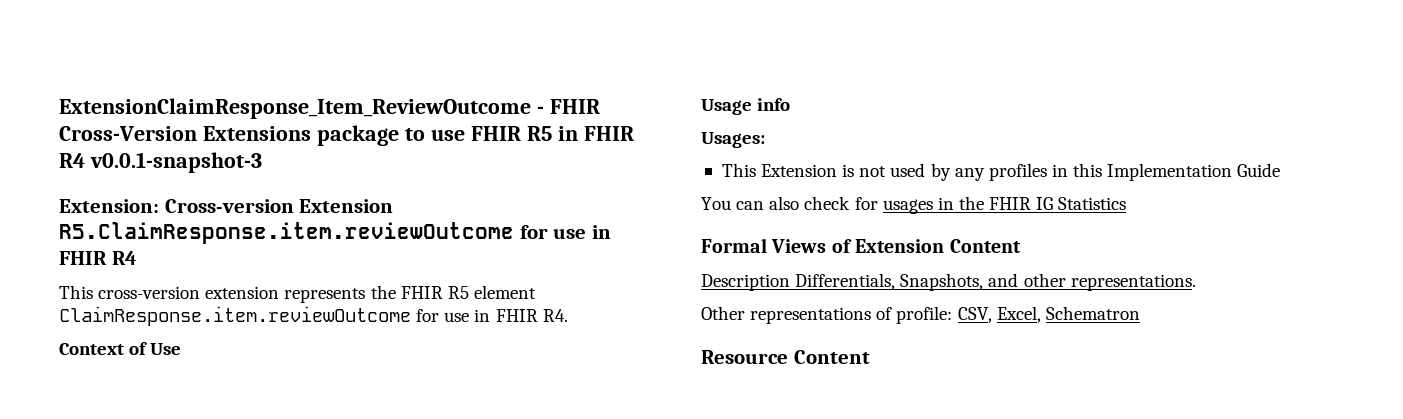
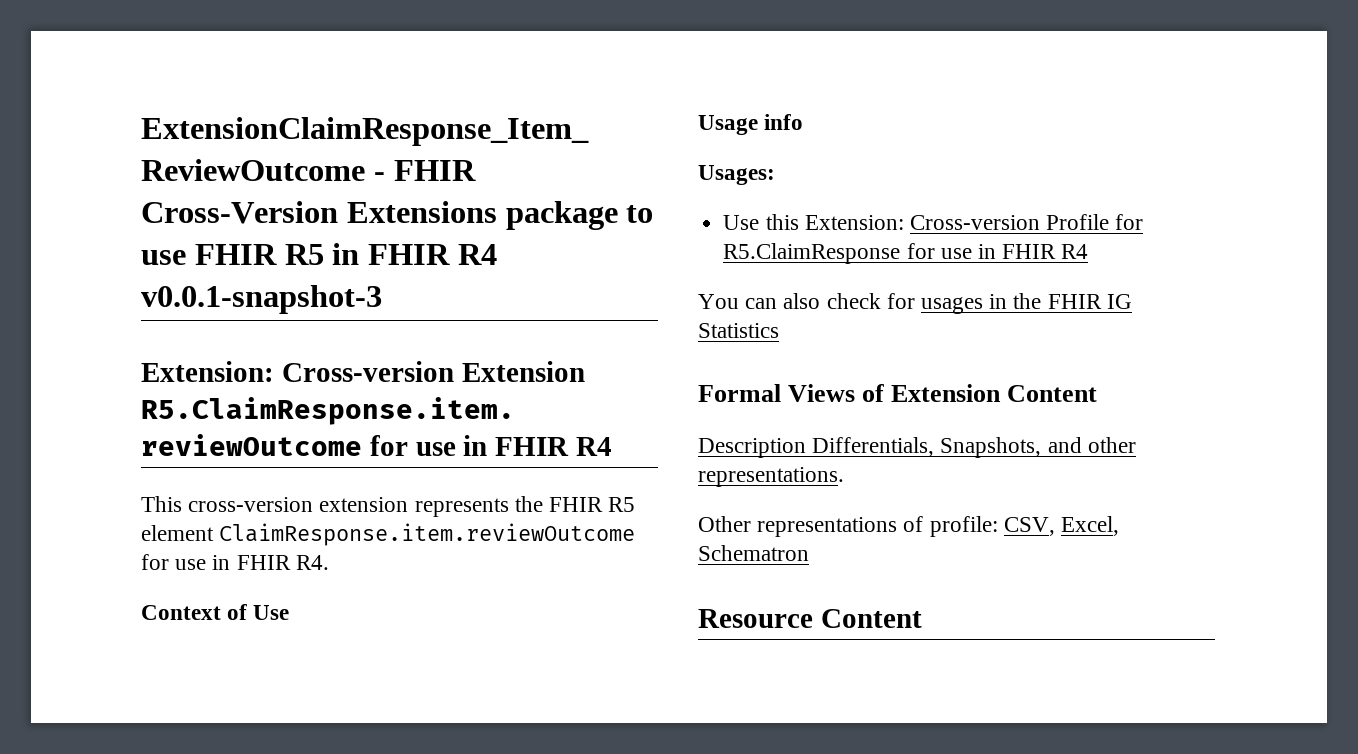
[721,163,1281,181] This Extension is not used by any profiles in this Implementation Guide -> [723,214,1144,230] [723,243,1089,264] Use this Extension: Cross-version Profile for R5.ClaimResponse for use in FHIR R4

